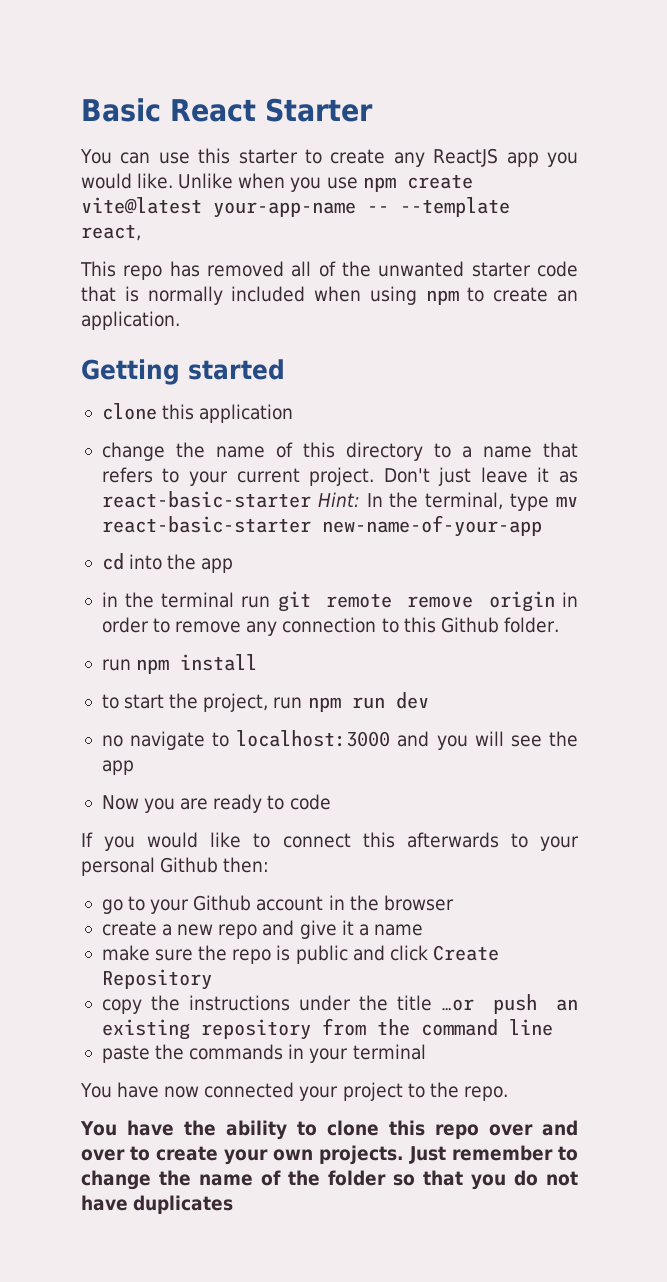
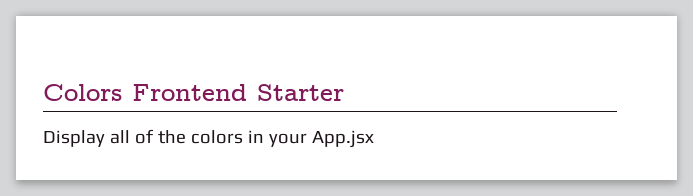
[81,98,256,122] Basic React -> [43,84,247,101] Colors Frontend
[80,148,578,167] [81,173,473,192] [81,197,510,218] [81,224,141,241] [80,261,578,280] [81,286,578,305] [81,311,180,330] [81,359,285,385] [101,403,294,423] [101,442,578,461] [101,467,578,486] [101,491,579,511] [101,515,542,537] [101,553,234,573] [101,591,578,612] [101,617,559,636] [101,654,258,674] [101,692,429,712] [101,730,578,750] [101,760,134,775] [101,794,331,813] [81,832,579,851] [81,857,270,876] [101,895,454,914] [101,920,423,939] [101,945,499,964] [101,969,212,990] [101,994,578,1014] [101,1018,553,1040] [101,1044,426,1063] [80,1082,509,1101] [80,1120,578,1140] [81,1145,578,1165] [81,1170,578,1190] [81,1195,234,1214] You can use this starter to create any ReactJS app you would like. Unlike when you use npm create vite@latest your-app-name -- --template react, // This repo has removed all of the unwanted starter code that is normally included when using npm to create an application. // Getting started // clone this application // change the name of this directory to a name that refers to your current project. Don't just leave it as react-basic-starter Hint: In the terminal, type mv react-basic-starter new-name-of-your-app // cd into the app // in the terminal run git remote remove origin in order to remove any connection to this Github folder. // run npm install // to start the project, run npm run dev // no navigate to localhost:3000 and you will see the app // Now you are ready to code // If you would like to connect this afterwards to your personal Github then: // go to your Github account in the browser // create a new repo and give it a name // make sure the repo is public and click Create Repository // copy the instructions under the title …or push an existing repository from the command line // paste the commands in your terminal // You have now connected your project to the repo. // You have the ability to clone this repo over and over to create your own projects. Just remember to change the name of the folder so that you do not have duplicates -> [43,129,374,148] Display all of the colors in your App.jsx

